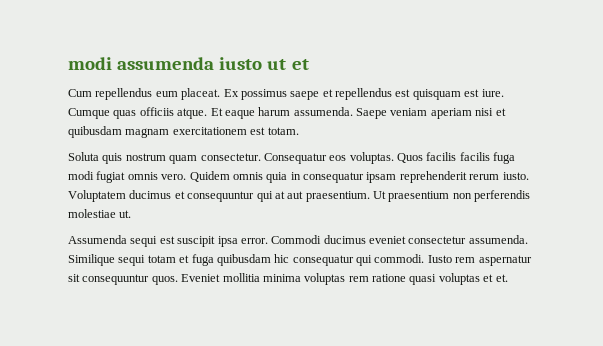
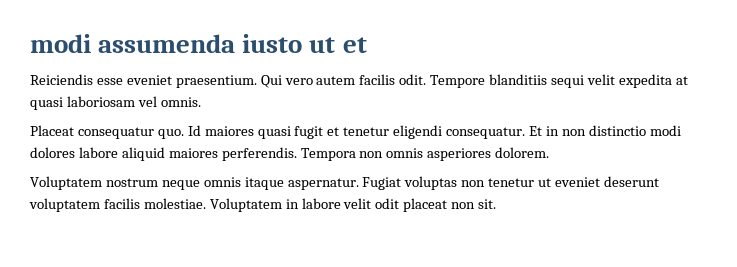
[68,88,504,100] [68,107,506,119] [68,126,299,138] [68,152,516,164] [68,171,529,183] [68,190,531,202] [68,209,132,218] [68,235,528,247] [68,254,532,266] [68,273,508,285] Cum repellendus eum placeat. Ex possimus saepe et repellendus est quisquam est iure. Cumque quas officiis atque. Et eaque harum assumenda. Saepe veniam aperiam nisi et quibusdam magnam exercitationem est totam. // Soluta quis nostrum quam consectetur. Consequatur eos voluptas. Quos facilis facilis fuga modi fugiat omnis vero. Quidem omnis quia in consequatur ipsam reprehenderit rerum iusto. Voluptatem ducimus et consequuntur qui at aut praesentium. Ut praesentium non perferendis molestiae ut. // Assumenda sequi est suscipit ipsa error. Commodi ducimus eveniet consectetur assumenda. Similique sequi totam et fuga quibusdam hic consequatur qui commodi. Iusto rem aspernatur sit consequuntur quos. Eveniet mollitia minima voluptas rem ratione quasi voluptas et et. -> [30,74,688,88] [30,96,201,110] [30,125,681,139] [30,147,550,161] [30,176,659,190] [29,198,497,212] Reiciendis esse eveniet praesentium. Qui vero autem facilis odit. Tempore blanditiis sequi velit expedita at quasi laboriosam vel omnis. // Placeat consequatur quo. Id maiores quasi fugit et tenetur eligendi consequatur. Et in non distinctio modi dolores labore aliquid maiores perferendis. Tempora non omnis asperiores dolorem. // Voluptatem nostrum neque omnis itaque aspernatur. Fugiat voluptas non tenetur ut eveniet deserunt voluptatem facilis molestiae. Voluptatem in labore velit odit placeat non sit.

